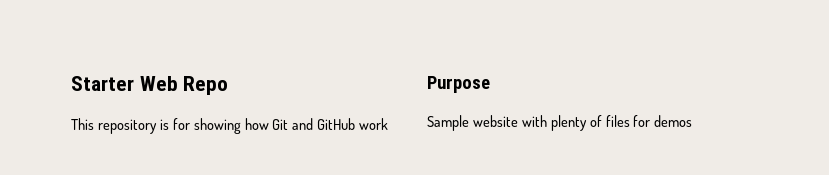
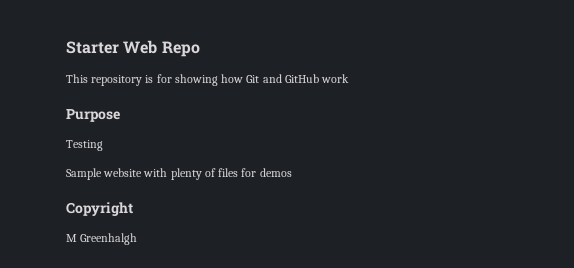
(490, 84) none -> [66,140,103,151] // Testing
(693, 121) none -> [66,202,133,216] [66,233,138,245] // Copyright // M Greenhalgh

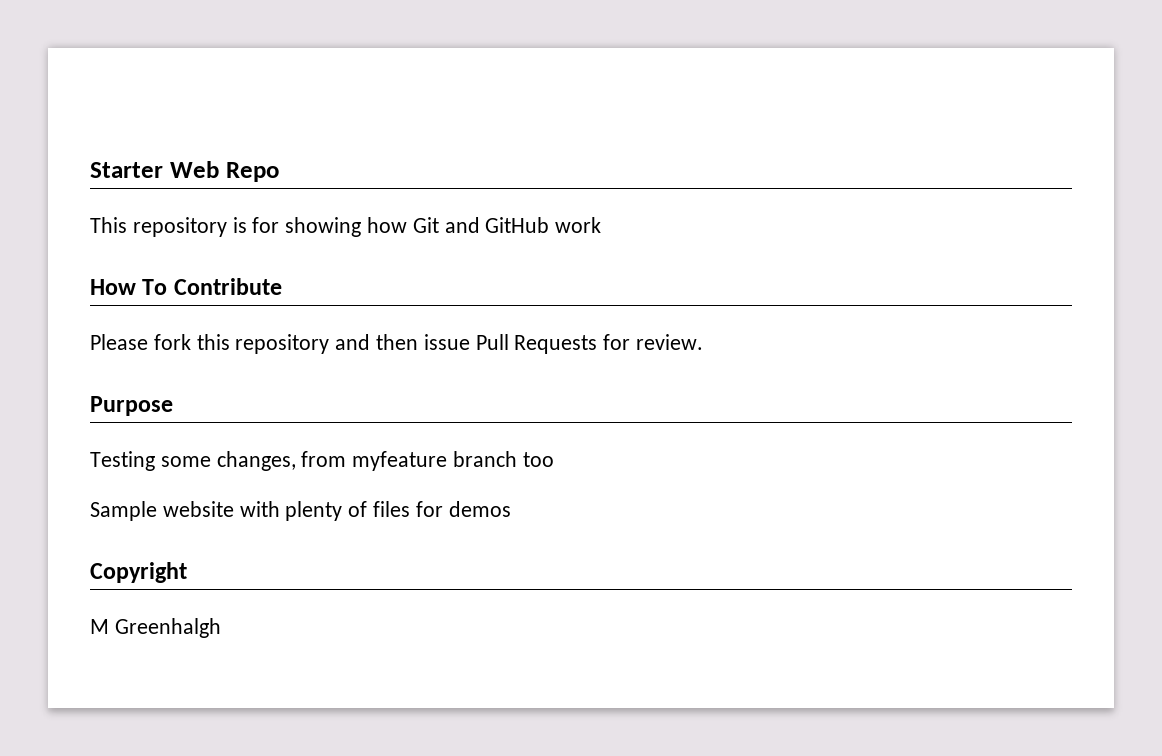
[66,109,120,122] [66,140,103,151] Purpose // Testing -> [90,278,282,295] [90,334,704,354] [90,396,173,416] [90,451,554,471] How To Contribute // Please fork this repository and then issue Pull Requests for review. // Purpose // Testing some changes, from myfeature branch too

